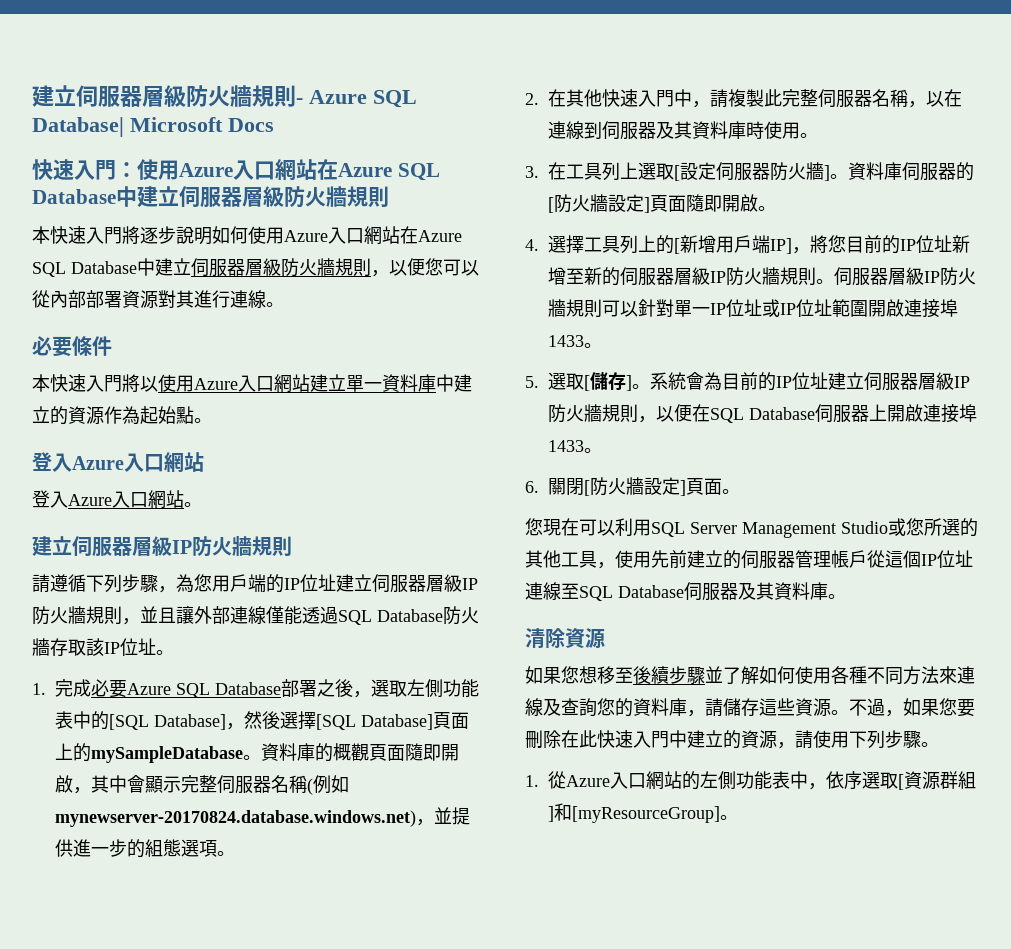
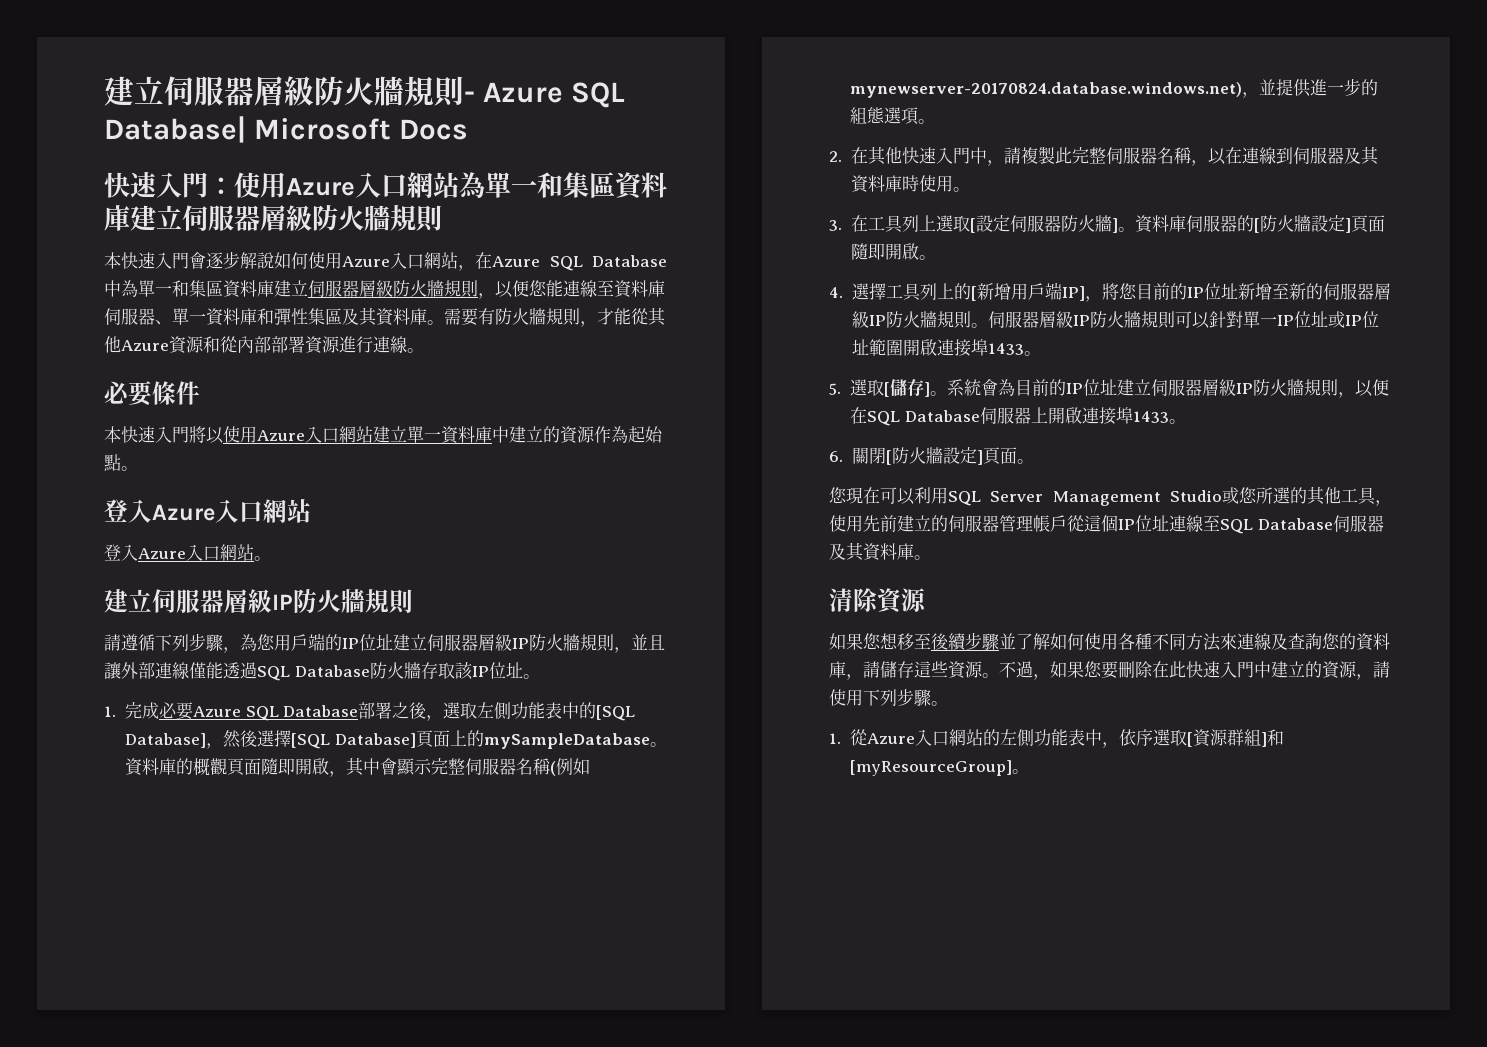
[317,159,440,181] [32,186,137,207] 在Azure SQL Database中 -> [459,172,667,200] [104,205,130,231] 為單一和集區資料庫
[122,226,212,245] 將逐步說明 -> [189,251,274,269] 會逐步解說
[400,226,462,244] [32,258,155,277] 在Azure SQL Database中 -> [458,252,667,271] [104,280,274,298] ，在Azure SQL Database中為單一和集區資料庫
[443,259,479,276] 可以 -> [546,280,665,298] [104,307,666,327] [104,336,220,354] 能連線至資料庫伺服器、單一資料庫和彈性集區及其資料庫。需要有防火牆規則，才能從其他Azure資源和
[158,290,194,308] 對其 -> (340, 344) none

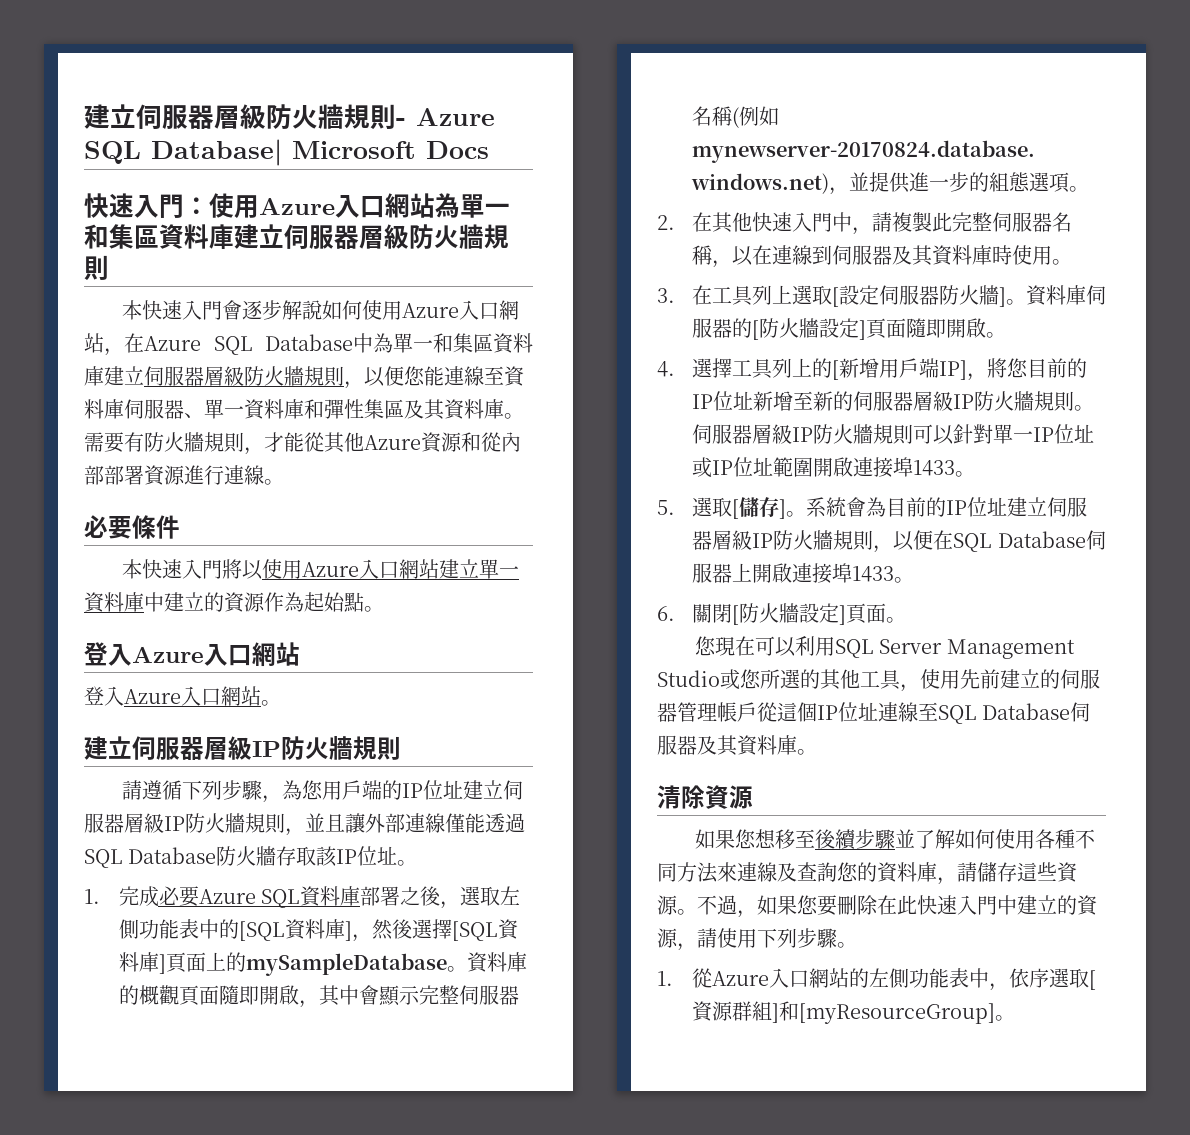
[283,705,359,717] Database -> [299,886,360,907] 資料庫
[125,733,207,748] Database] -> [284,919,352,941] 資料庫]
[335,733,416,748] Database] -> [497,919,519,940] [118,952,166,974] 資料庫]

